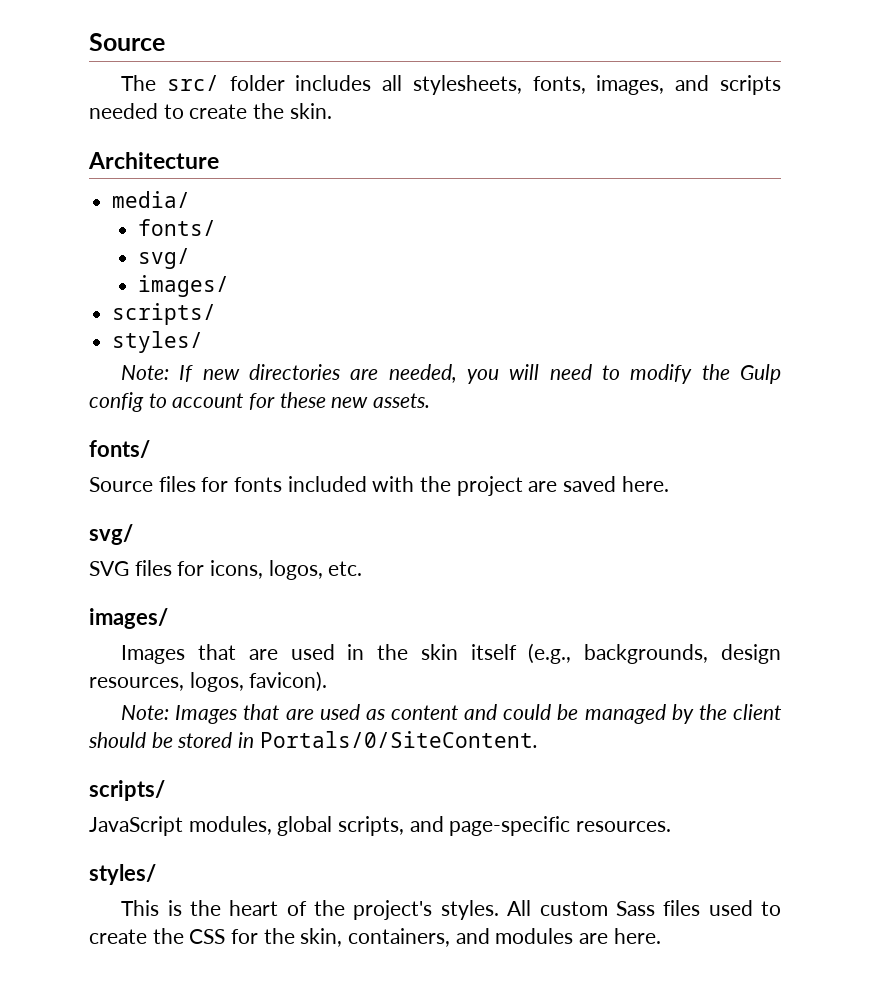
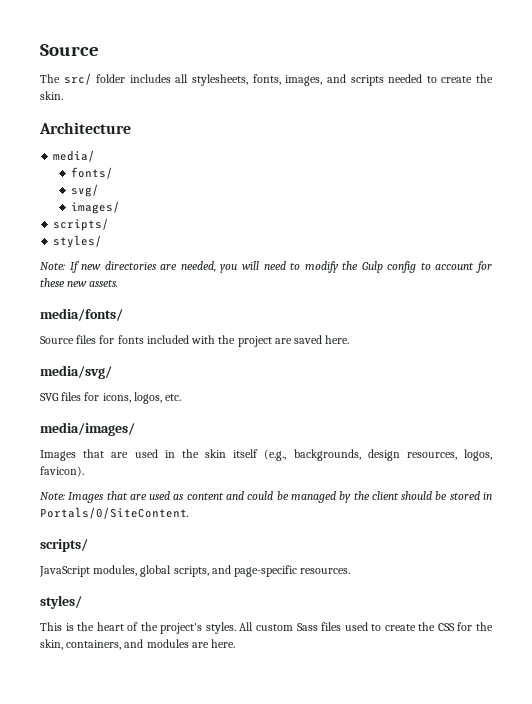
[89,440,150,458] fonts/ -> [40,308,123,321] media/fonts/
[89,524,133,545] svg/ -> [40,365,112,379] media/svg/
[89,608,168,629] images/ -> [40,422,135,436] media/images/

